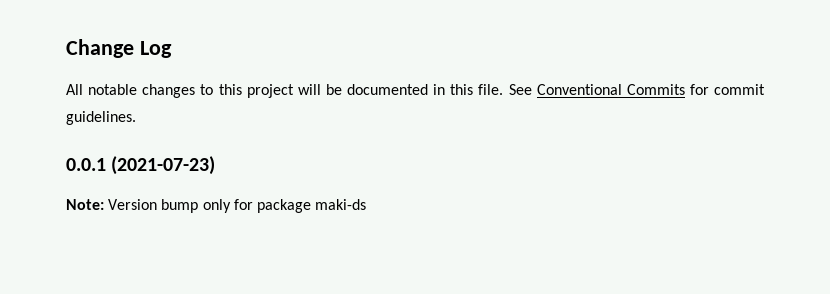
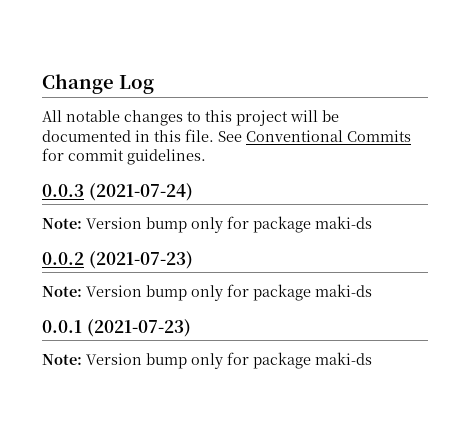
(136, 118) none -> [42,183,193,201] [42,216,372,233] [42,251,193,269] [42,284,372,301] // 0.0.3 (2021-07-24) // Note: Version bump only for package maki-ds // 0.0.2 (2021-07-23) // Note: Version bump only for package maki-ds

